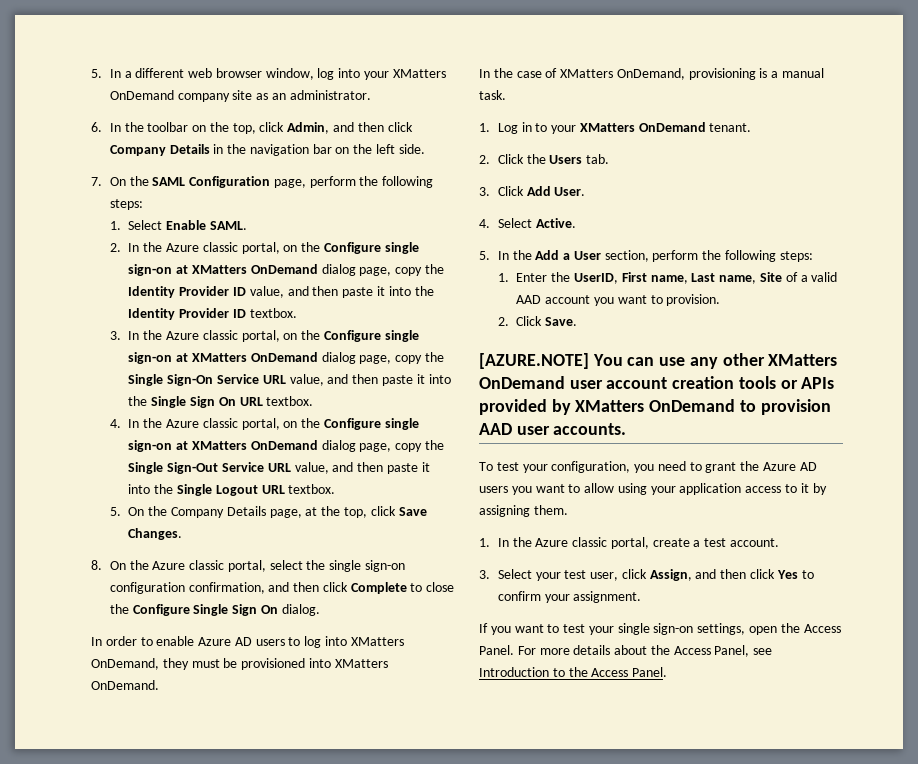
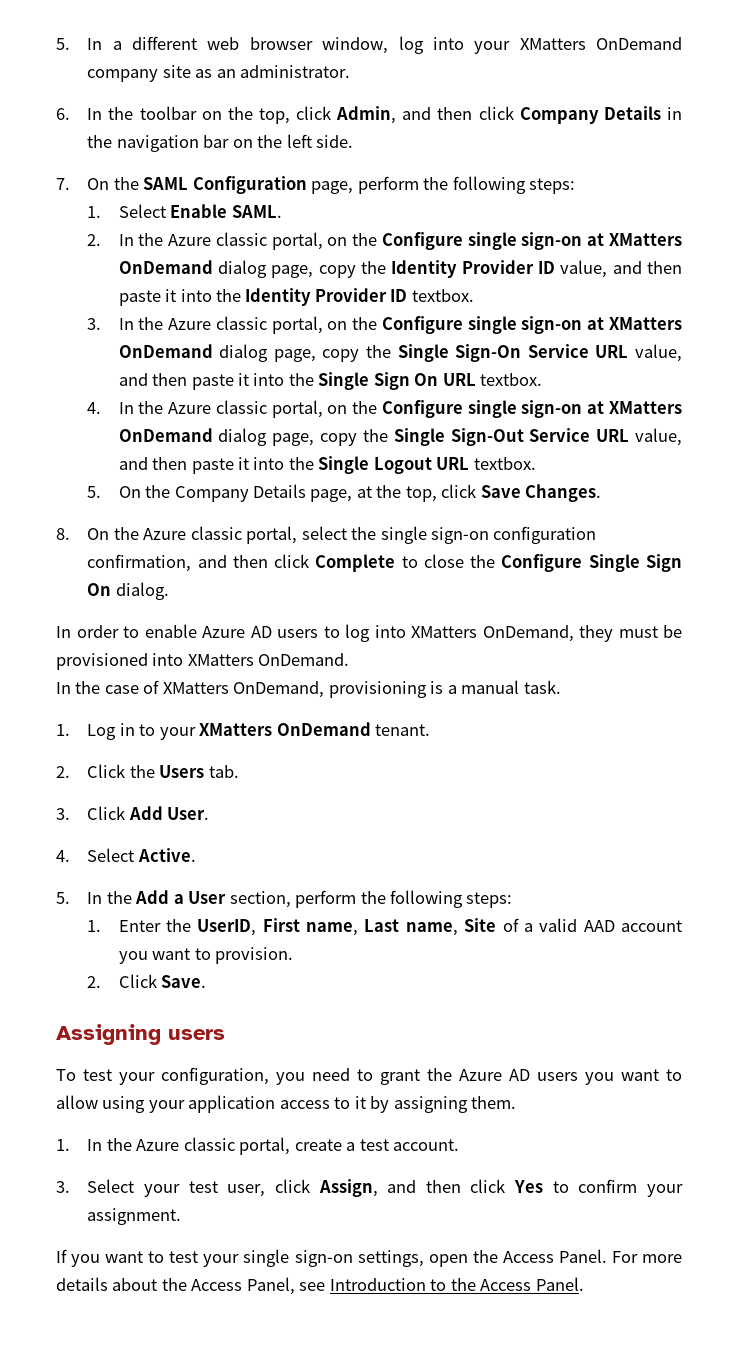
[479,353,838,369] [479,376,835,389] [479,399,831,415] [479,423,627,435] [AZURE.NOTE] You can use any other XMatters OnDemand user account creation tools or APIs provided by XMatters OnDemand to provision AAD user accounts. -> [56,1024,225,1045] Assigning users

